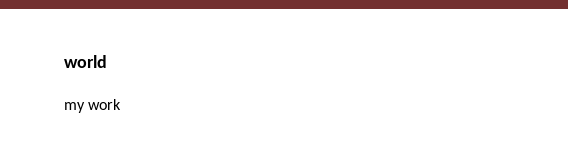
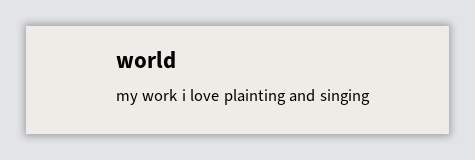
(122, 104) none -> [181,89,370,105] i love plainting and singing

